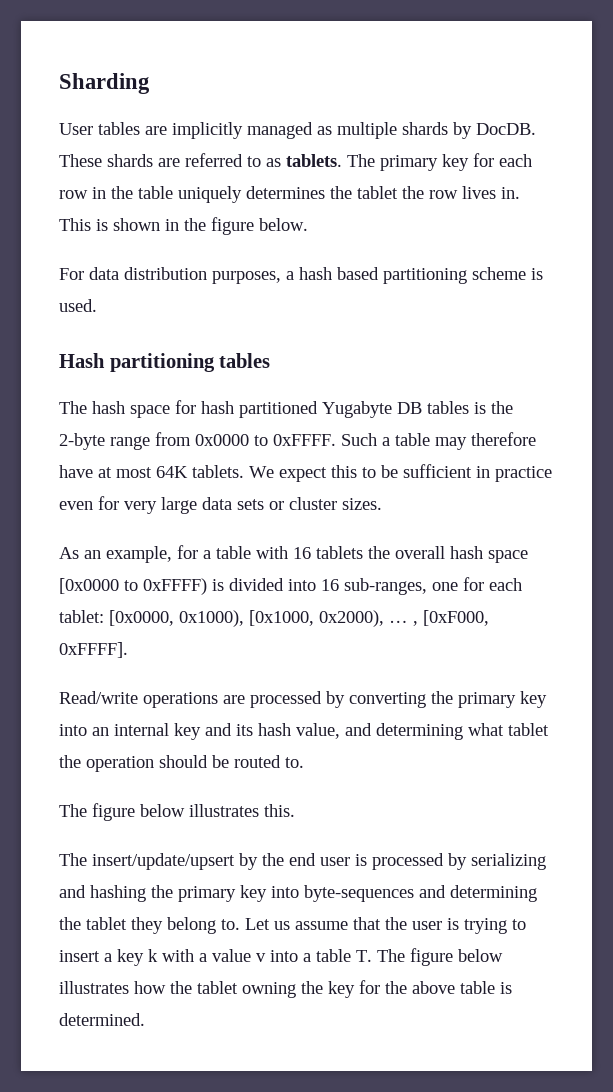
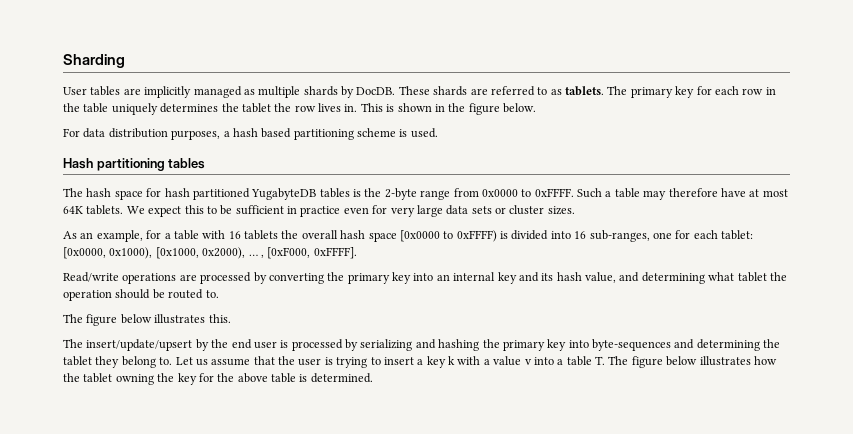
[322,401,422,418] Yugabyte DB -> [251,188,317,200] YugabyteDB

